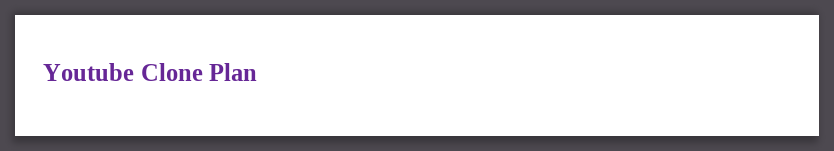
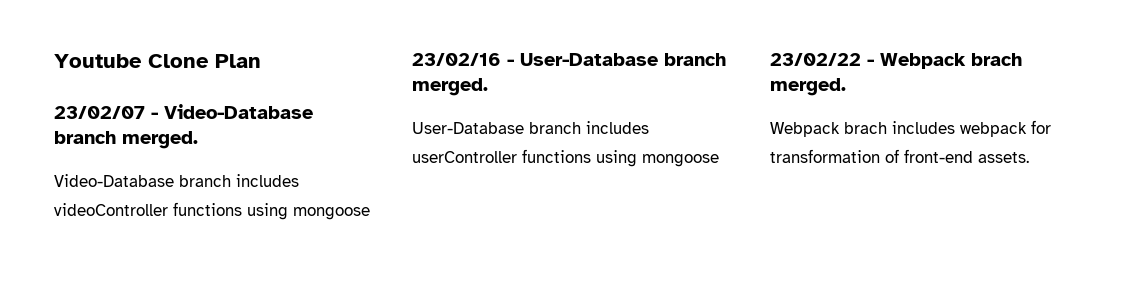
(258, 72) none -> [54,104,313,119] [54,131,198,149] [54,174,299,187] [54,202,370,220] [412,53,726,66] [412,78,488,96] [412,121,649,134] [412,149,719,167] [770,53,1022,69] [770,78,846,96] [770,120,1051,137] [770,149,1029,163] // 23/02/07 - Video-Database branch merged. // Video-Database branch includes videoController functions using mongoose // 23/02/16 - User-Database branch merged. // User-Database branch includes userController functions using mongoose // 23/02/22 - Webpack brach merged. // Webpack brach includes webpack for transformation of front-end assets.

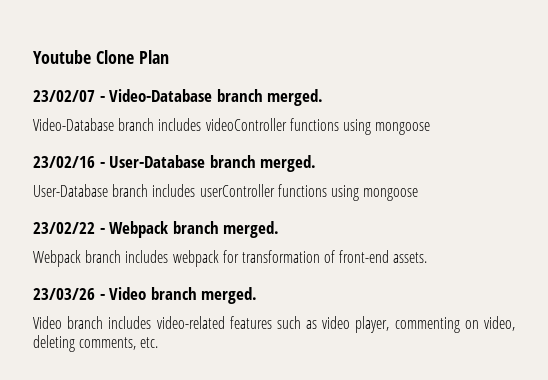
[971,53,1022,66] brach -> [172,221,219,234] branch
[844,122,887,134] brach -> [85,250,122,263] branch
(1029, 157) none -> [33,287,258,304] [33,316,515,333] [33,335,159,352] // 23/03/26 - Video branch merged. // Video branch includes video-related features such as video player, commenting on video, deleting comments, etc.

